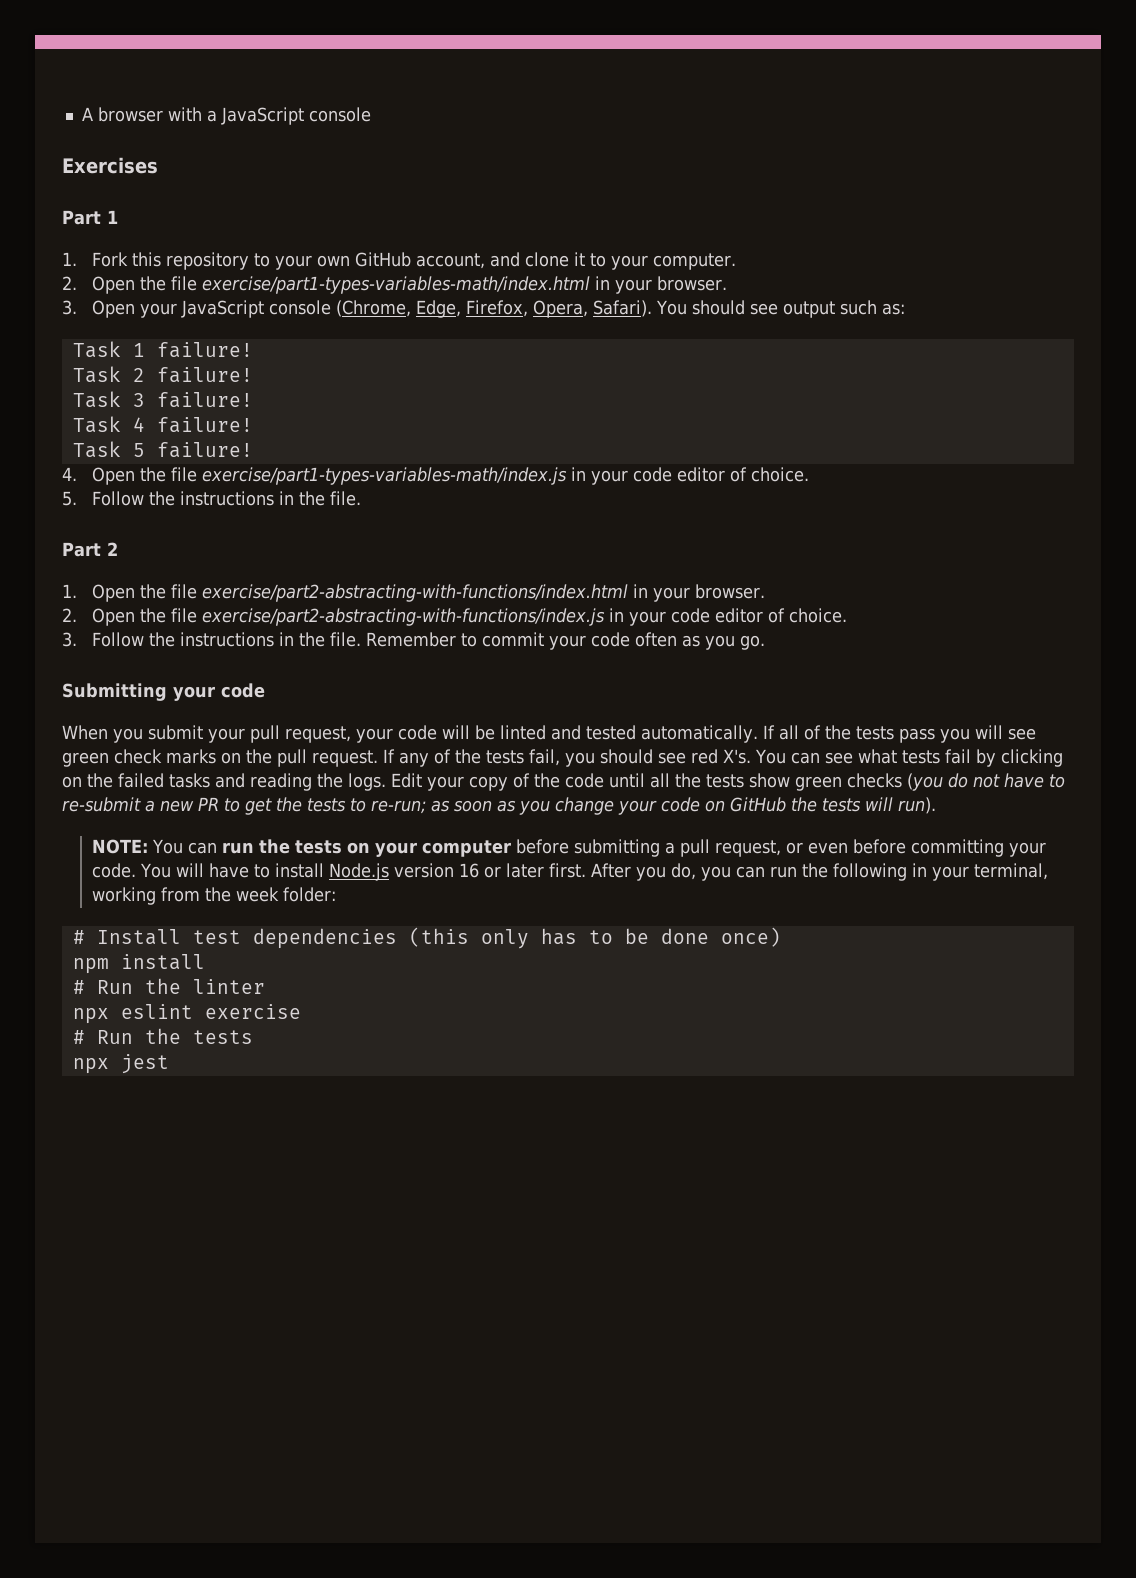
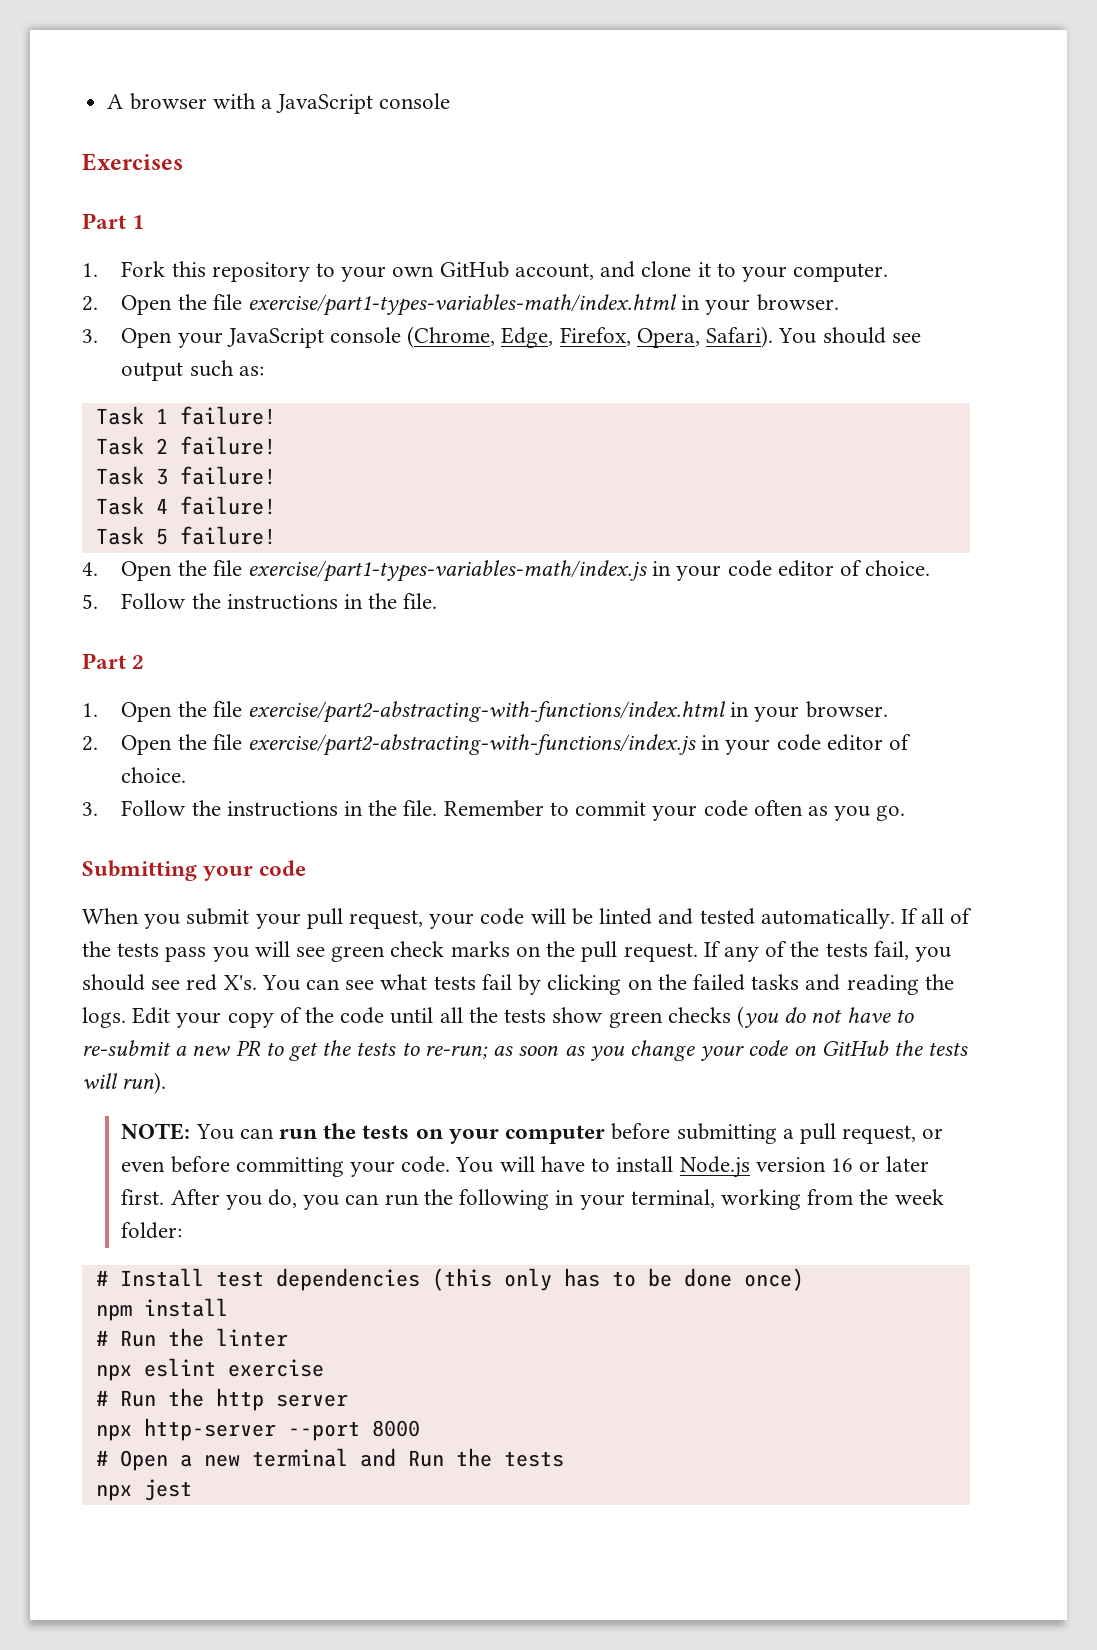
(181, 1036) none -> [215,1388,348,1411] [95,1418,420,1441] [95,1448,492,1471] http server // npx http-server --port 8000 // # Open a new terminal and Run the

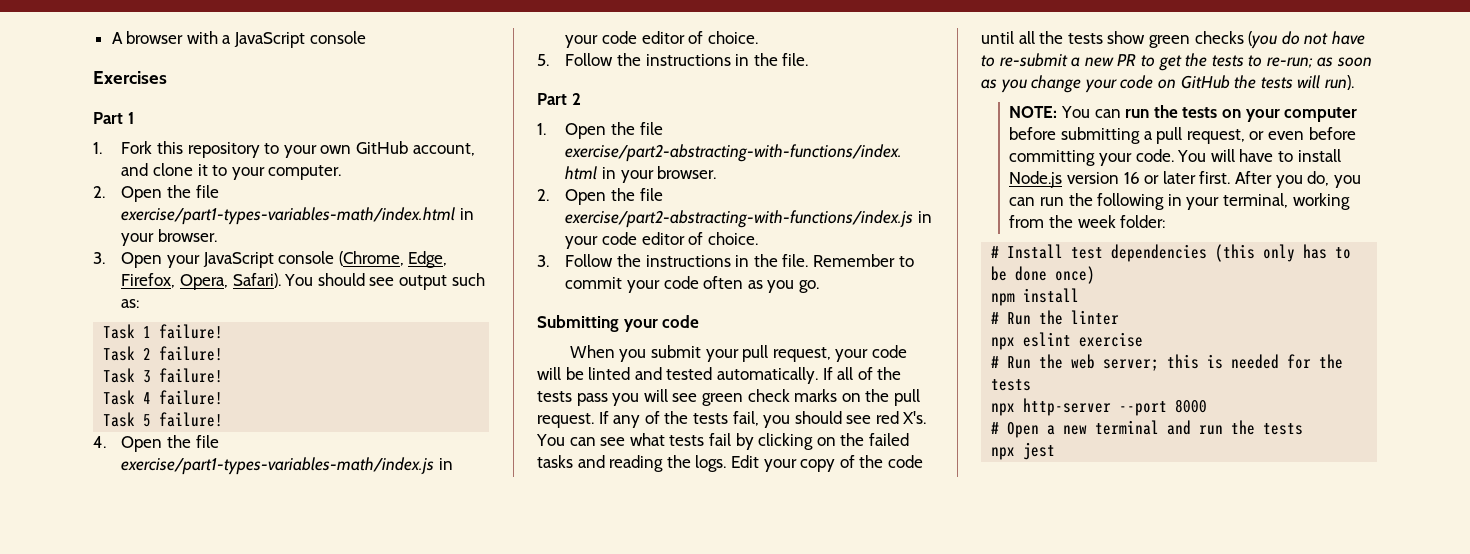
[215,1388,348,1411] http server -> [1071,354,1344,371] [991,379,1032,391] web server; this is needed for the tests
[407,1450,444,1467] Run -> [1199,425,1224,435] run

